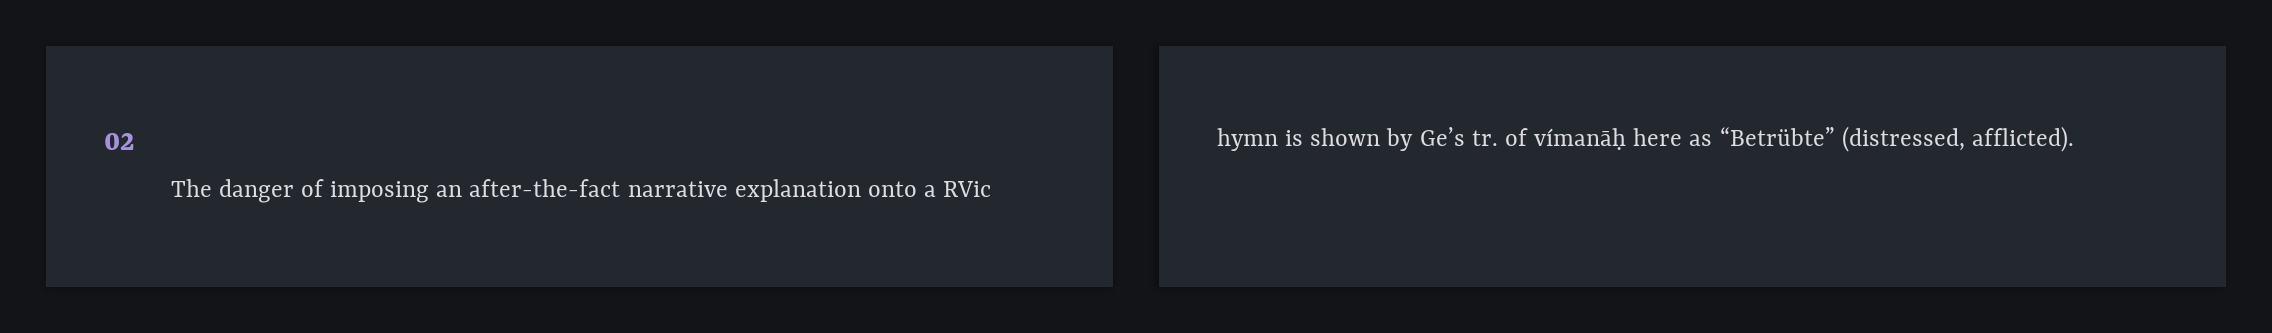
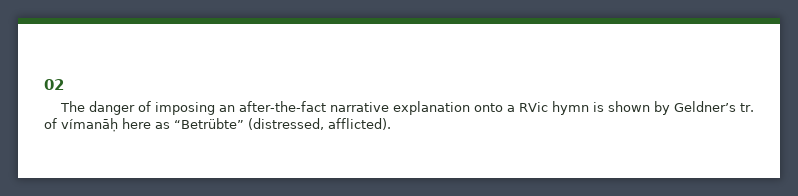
[1419,127,1465,146] Ge’s -> [673,101,736,112] Geldner’s

